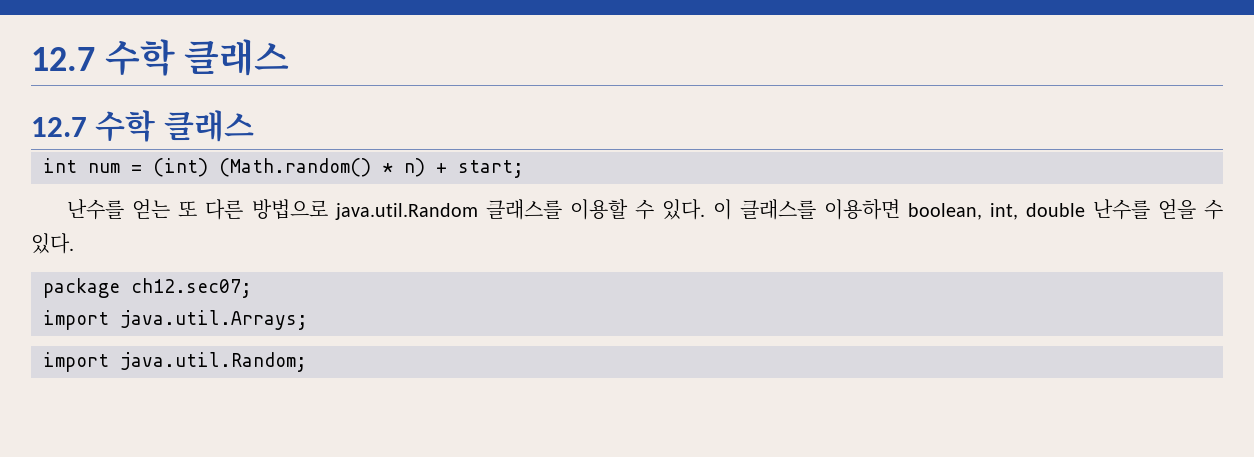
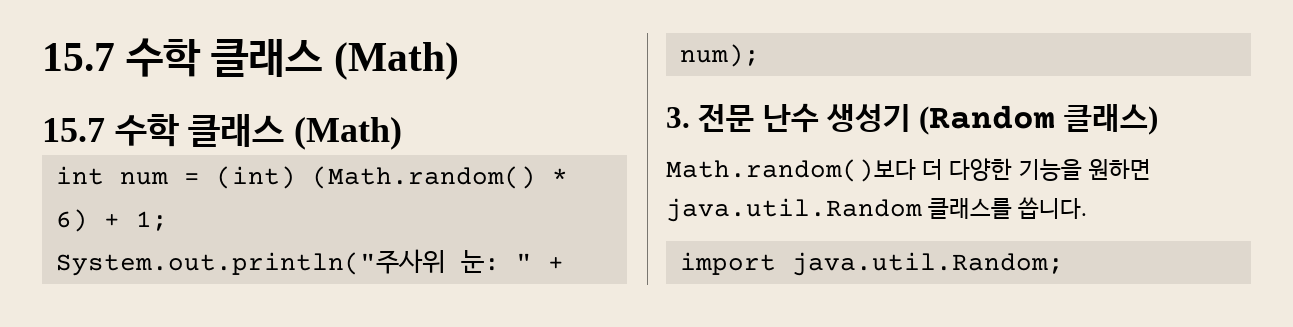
[31,39,290,76] [31,110,254,142] 12.7 수학 클래스 // 12.7 수학 클래스 -> [42,38,459,80] [42,114,403,150] 15.7 수학 클래스 (Math) // 15.7 수학 클래스 (Math)
[404,158,524,178] [67,199,1224,220] [31,233,74,254] [43,278,252,298] [43,310,308,330] n) + start; // 난수를 얻는 또 다른 방법으로 java.util.Random 클래스를 이용할 수 있다. 이 클래스를 이용하면 boolean, int, double 난수를 얻을 수 있다. // package ch12.sec07; // import java.util.Arrays; -> [55,209,168,232] [55,249,564,276] [679,44,760,67] [666,103,1158,135] [666,158,1151,182] [666,197,1088,222] 6) + 1; // System.out.println("주사위 눈: " + num); // 3. 전문 난수 생성기 (Random 클래스) // Math.random()보다 더 다양한 기능을 원하면 java.util.Random 클래스를 씁니다.

